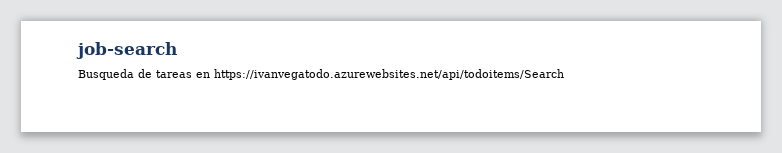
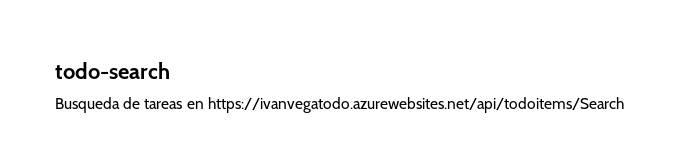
[76,42,177,59] job-search -> [55,62,170,79] todo-search

